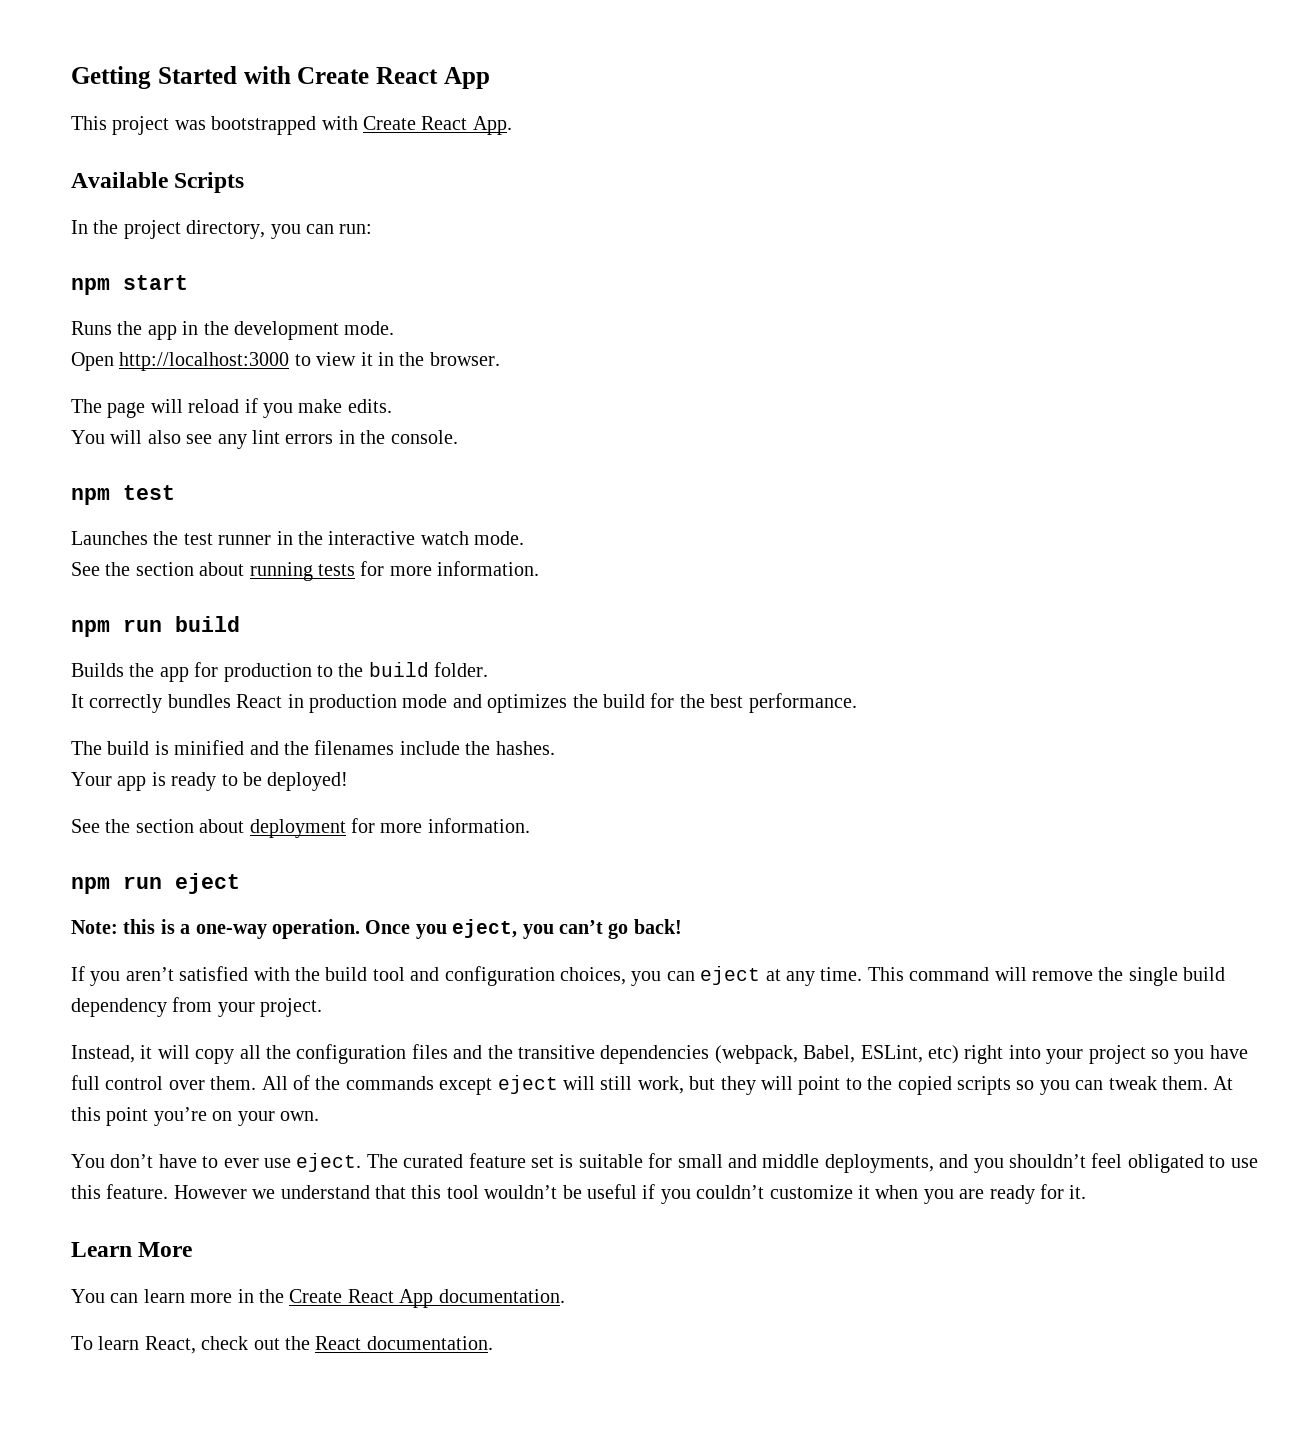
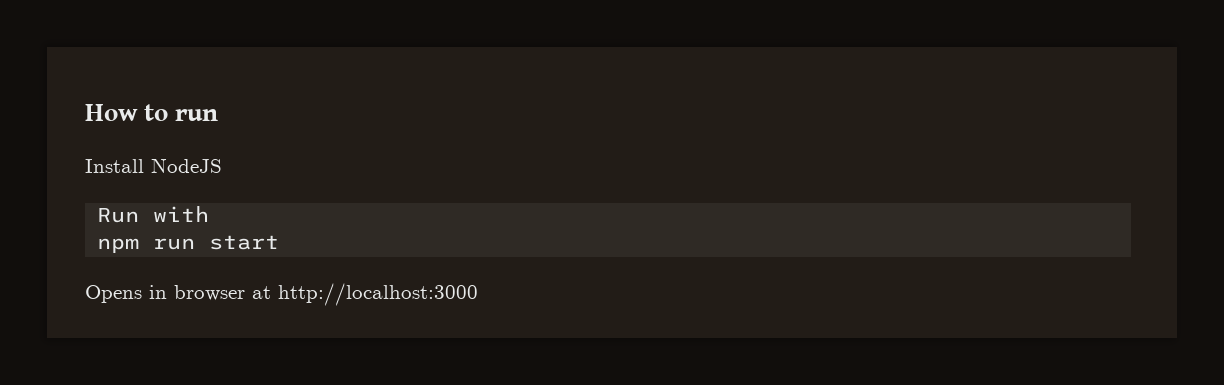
[71,66,490,89] [71,116,512,135] [71,172,245,193] [71,220,373,239] [71,275,188,295] [71,321,395,340] [71,352,500,371] [71,398,392,418] [71,430,458,449] [71,485,175,505] [71,531,525,545] [71,561,540,581] [71,616,240,637] [71,662,489,682] [71,693,857,713] [71,740,555,755] [71,772,349,791] [71,818,530,838] [71,873,240,894] [71,919,682,939] [71,966,1226,986] [71,997,323,1017] [71,1044,1248,1064] [71,1075,1234,1095] [71,1107,319,1126] [71,1153,1258,1173] [71,1184,1087,1204] [71,1242,193,1257] [71,1289,565,1308] [71,1336,493,1354] Getting Started with Create React App // This project was bootstrapped with Create React App. // Available Scripts // In the project directory, you can run: // npm start // Runs the app in the development mode. // Open http://localhost:3000 to view it in the browser. // The page will reload if you make edits. // You will also see any lint errors in the console. // npm test // Launches the test runner in the interactive watch mode. // See the section about running tests for more information. // npm run build // Builds the app for production to the build folder. // It correctly bundles React in production mode and optimizes the build for the best performance. // The build is minified and the filenames include the hashes. // Your app is ready to be deployed! // See the section about deployment for more information. // npm run eject // Note: this is a one-way operation. Once you eject, you can’t go back! // If you aren’t satisfied with the build tool and configuration choices, you can eject at any time. This command will remove the single build dependency from your project. // Instead, it will copy all the configuration files and the transitive dependencies (webpack, Babel, ESLint, etc) right into your project so you have full control over them. All of the commands except eject will still work, but they will point to the copied scripts so you can tweak them. At this point you’re on your own. // You don’t have to ever use eject. The curated feature set is suitable for small and middle deployments, and you shouldn’t feel obligated to use this feature. However we understand that this tool wouldn’t be useful if you couldn’t customize it when you are ready for it. // Learn More // You can learn more in the Create React App documentation. // To learn React, check out the React documentation. -> [85,104,219,121] [85,158,222,173] [97,206,210,223] [97,235,280,253] [85,283,478,306] How to run // Install NodeJS // Run with // npm run start // Opens in browser at http://localhost:3000

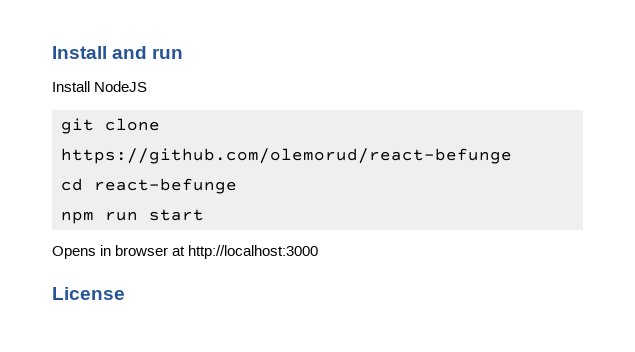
[85,104,169,121] How to -> [52,46,148,59] Install and
[97,206,210,223] Run with -> [61,118,160,134] [61,148,512,164] [61,178,237,194] git clone https://github.com/olemorud/react-befunge // cd react-befunge
(478, 294) none -> [52,287,125,300] // License

